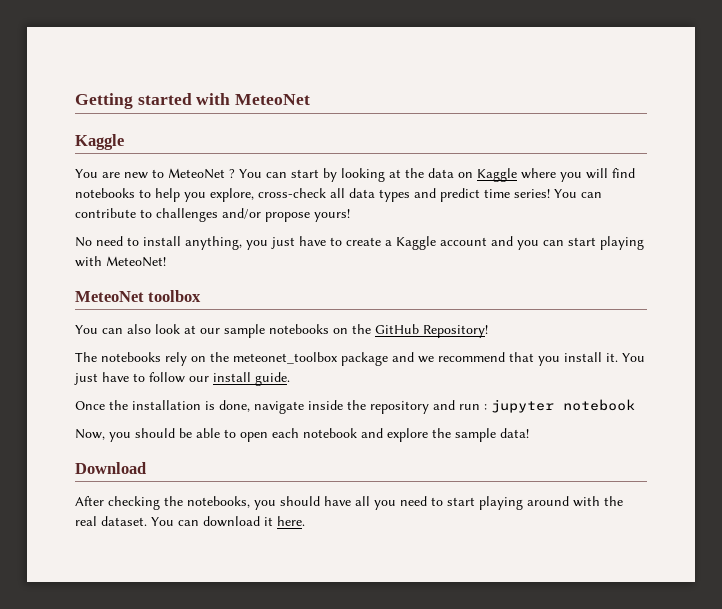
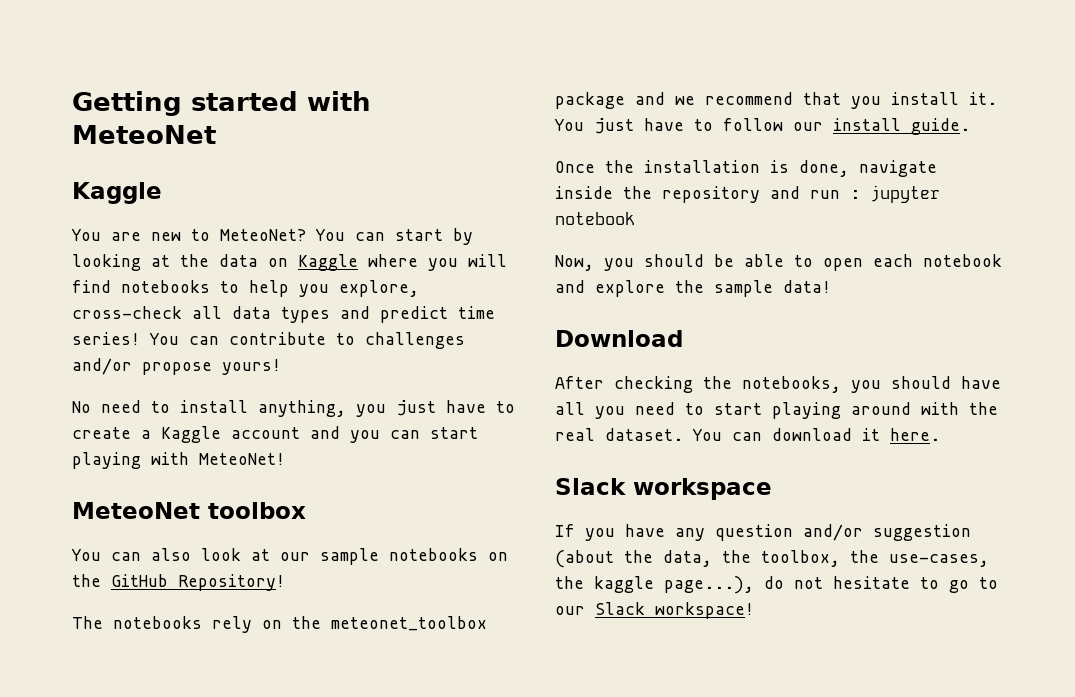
[168,168,235,179] MeteoNet ? -> [220,229,306,241] MeteoNet?
(305, 521) none -> [555,478,772,500] [555,524,971,541] [555,550,989,568] [555,576,998,594] [555,602,754,619] // Slack workspace // If you have any question and/or suggestion (about the data, the toolbox, the use-cases, the kaggle page...), do not hesitate to go to our Slack workspace!

